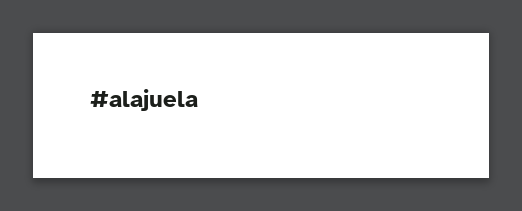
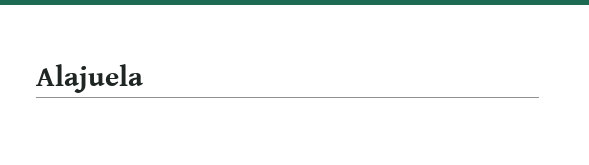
[90,89,198,111] #alajuela -> [36,64,143,93] Alajuela

